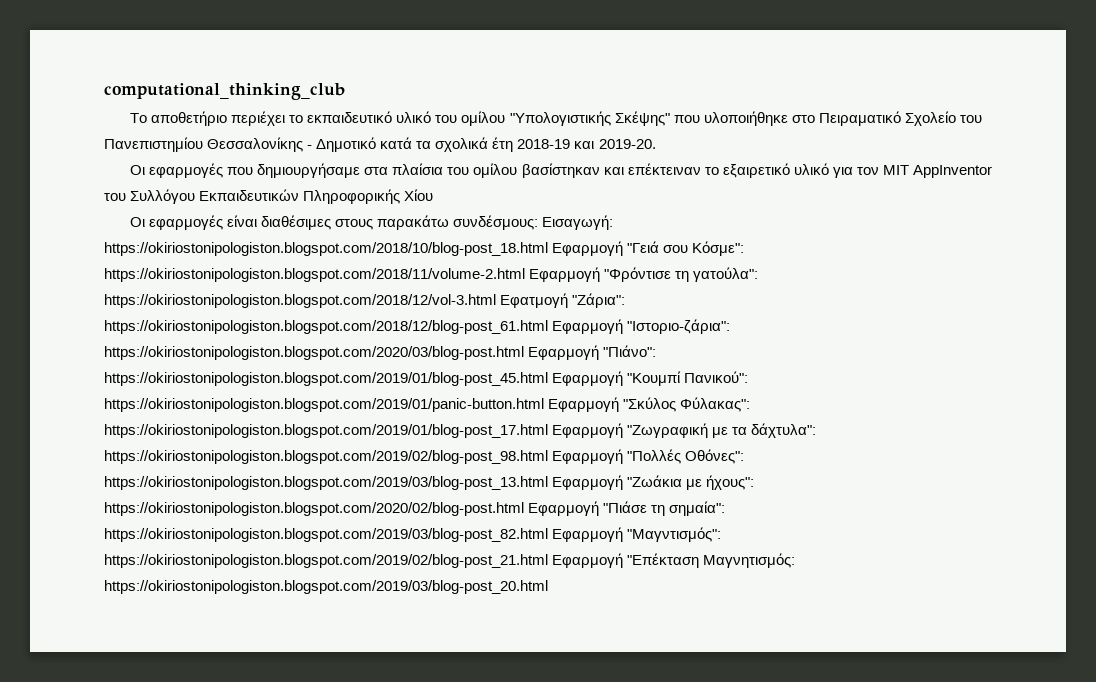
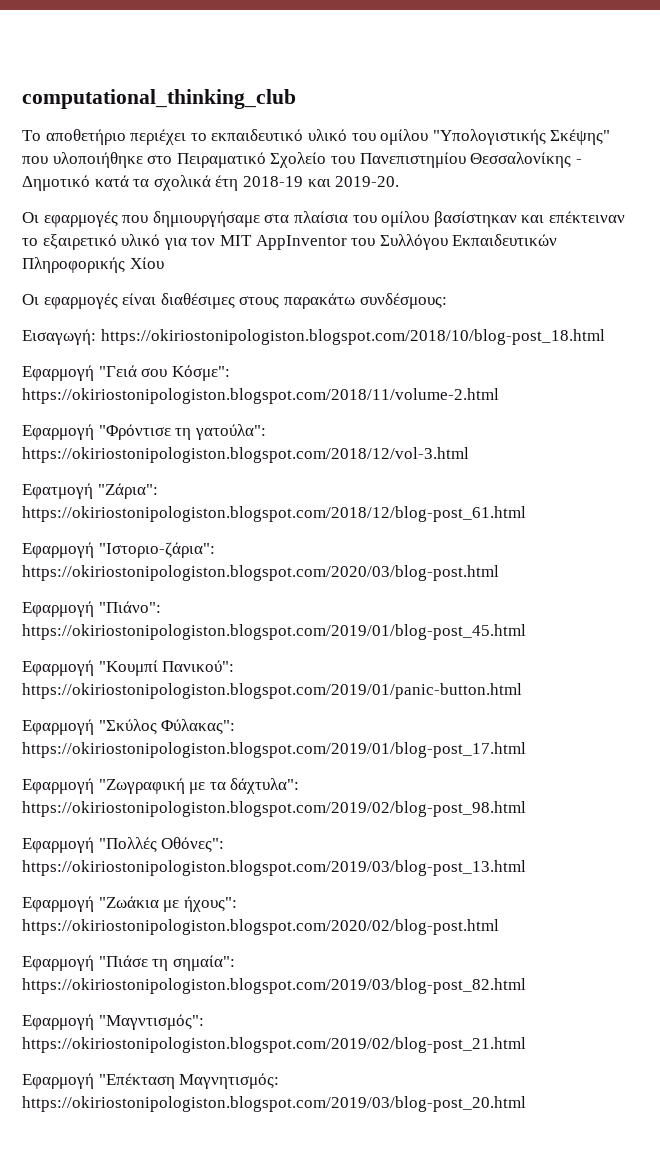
(539, 222) none -> (447, 301) //
(548, 249) none -> (605, 337) //
(525, 275) none -> (499, 396) //
(496, 301) none -> (469, 455) //
(548, 327) none -> (526, 514) //
(524, 353) none -> (499, 573) //
(548, 379) none -> (526, 632) //
(544, 405) none -> (522, 691) //
(548, 431) none -> (526, 750) //
(548, 457) none -> (526, 809) //
(548, 483) none -> (526, 868) //
(524, 509) none -> (499, 927) //
(548, 535) none -> (526, 986) //
(548, 561) none -> (526, 1045) //

